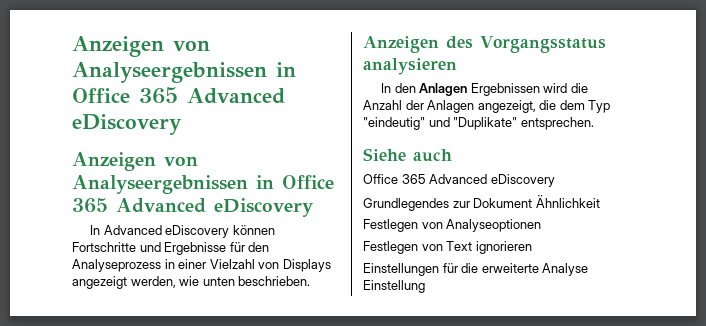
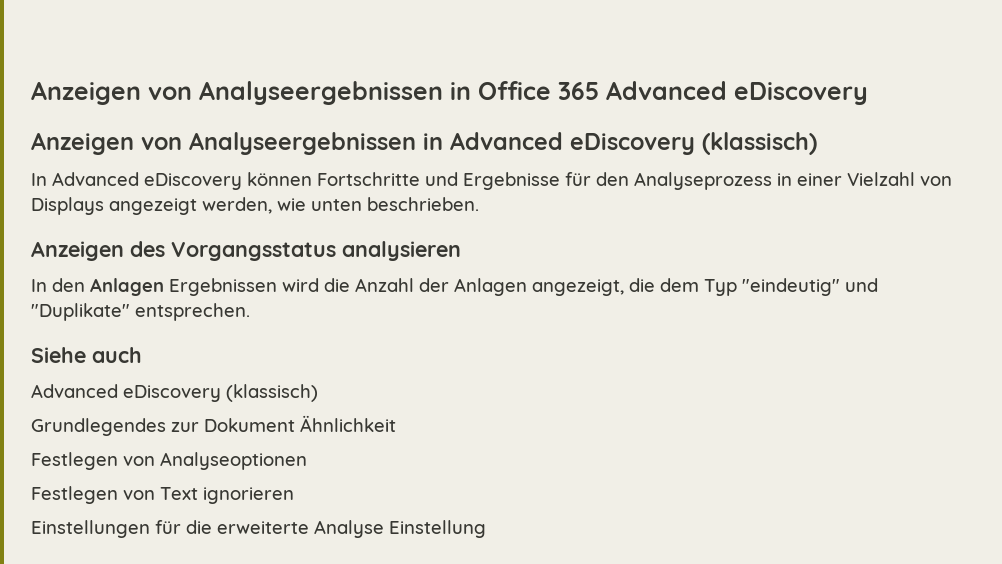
[282,175,334,189] [72,198,314,217] Office 365 Advanced eDiscovery -> [450,132,817,155] Advanced eDiscovery (klassisch)
[363,174,555,187] Office 365 Advanced eDiscovery -> [31,384,318,402] Advanced eDiscovery (klassisch)

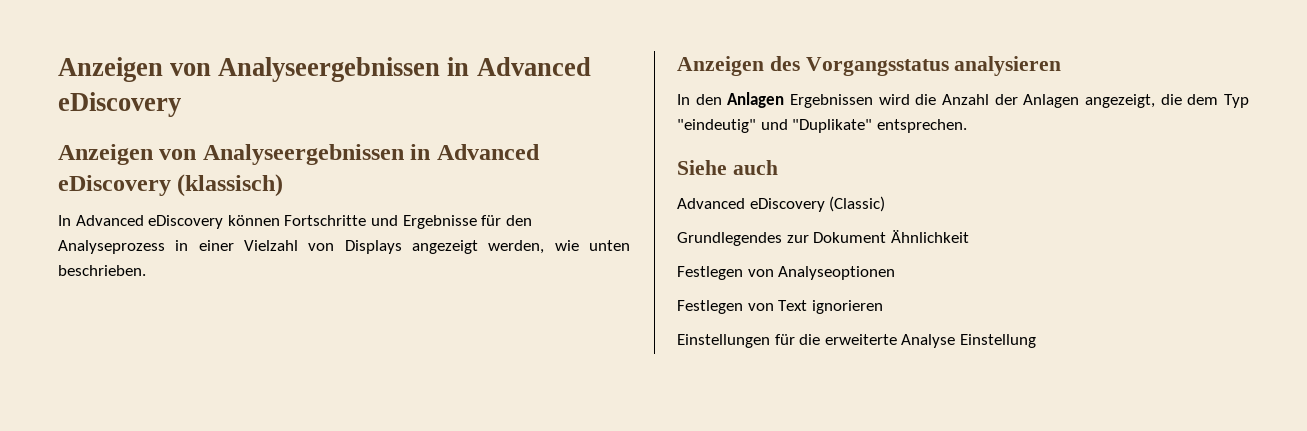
[31,81,599,105] Anzeigen von Analyseergebnissen in Office 365 -> [58,57,470,82] Anzeigen von Analyseergebnissen in
[226,384,318,402] (klassisch) -> [829,196,886,212] (Classic)

